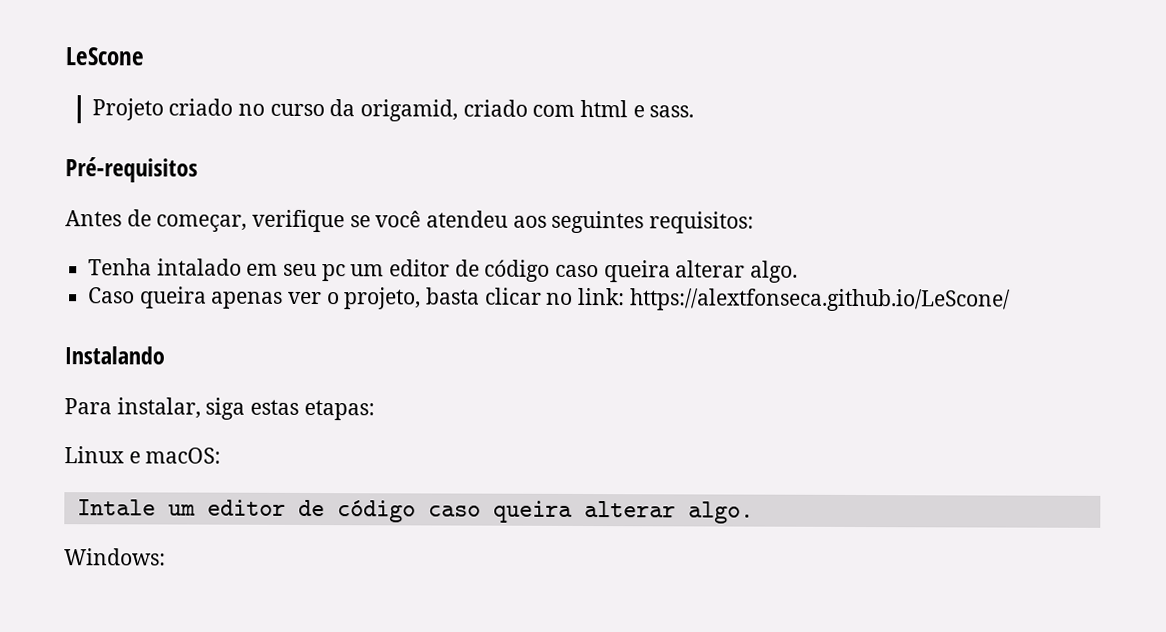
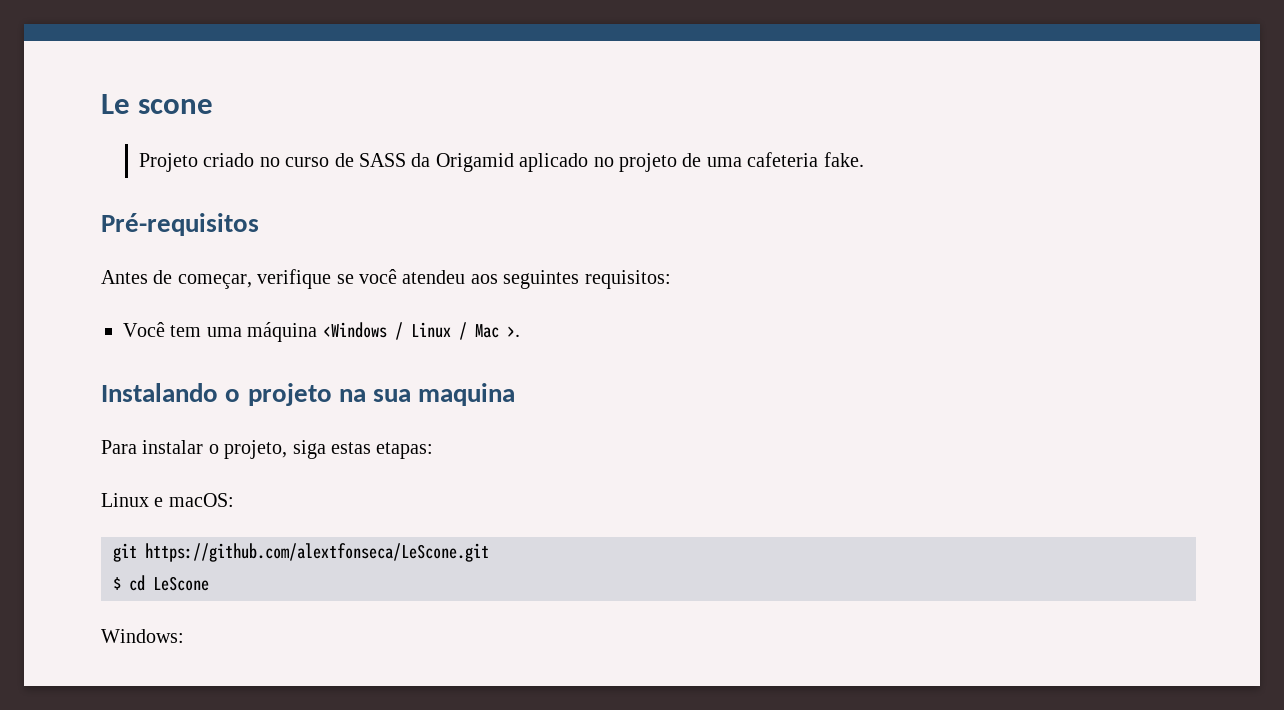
[65,47,144,66] LeScone -> [101,94,214,114] Le scone
[329,99,695,122] da origamid, criado com html e sass. -> [334,152,864,172] de SASS da Origamid aplicado no projeto de uma cafeteria fake.
[88,258,799,283] [88,286,1011,312] [64,346,165,365] [64,397,201,419] Tenha intalado em seu pc um editor de código caso queira alterar algo. // Caso queira apenas ver o projeto, basta clicar no link: https://alextfonseca.github.io/LeScone/ // Instalando // Para instalar, -> [123,322,520,342] [101,383,516,406] [101,440,288,459] Você tem uma máquina <Windows / Linux / Mac >. // Instalando o projeto na sua maquina // Para instalar o projeto,
[76,499,754,524] Intale um editor de código caso queira alterar algo. -> [113,543,489,562] [113,575,209,591] git https://github.com/alextfonseca/LeScone.git // $ cd LeScone

